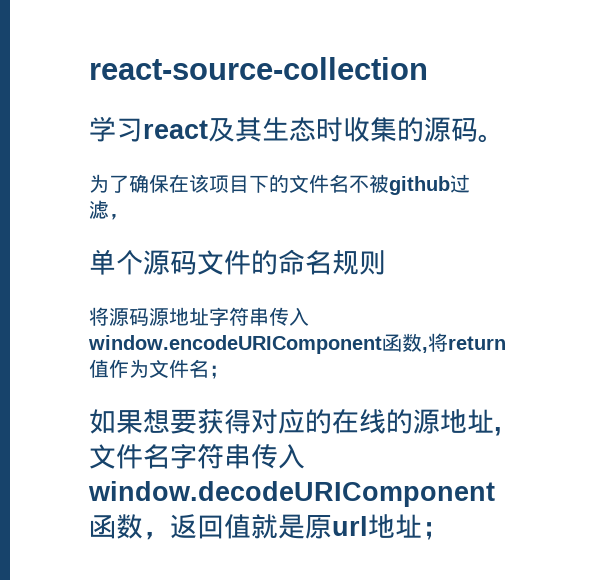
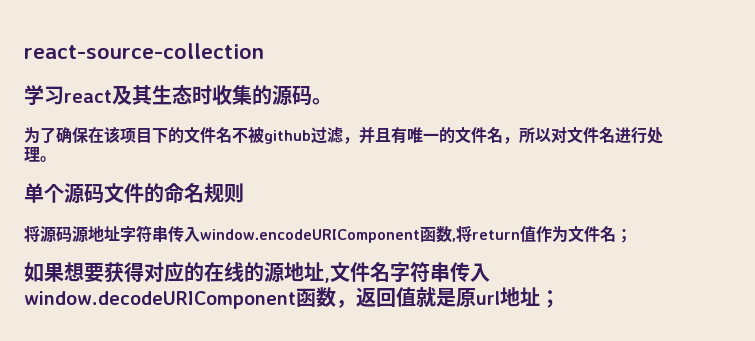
(129, 217) none -> [359,126,663,144] [24,147,56,162] 并且有唯一的文件名，所以对文件名进行处理。

